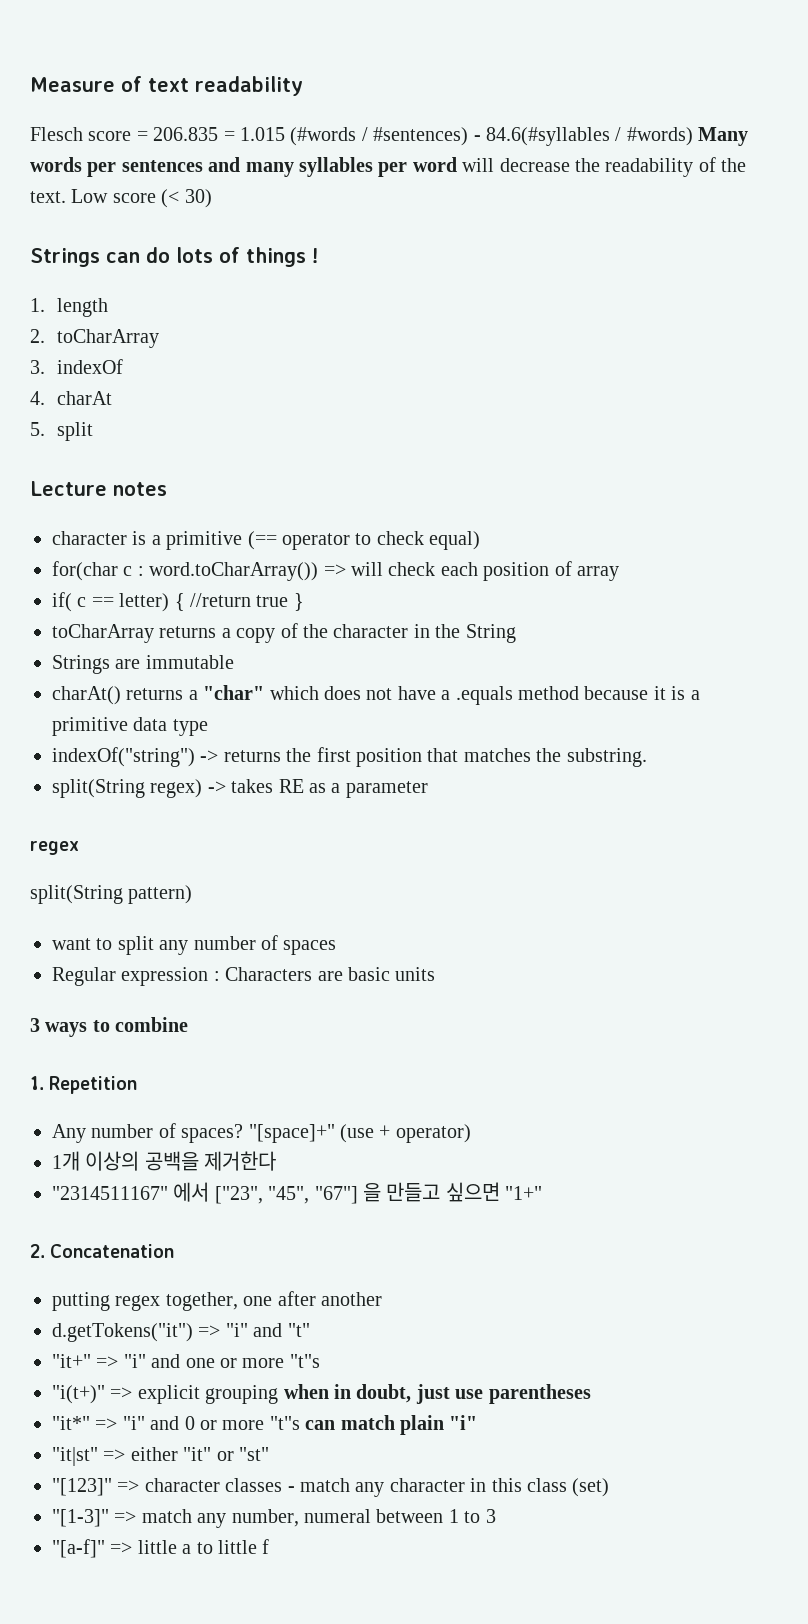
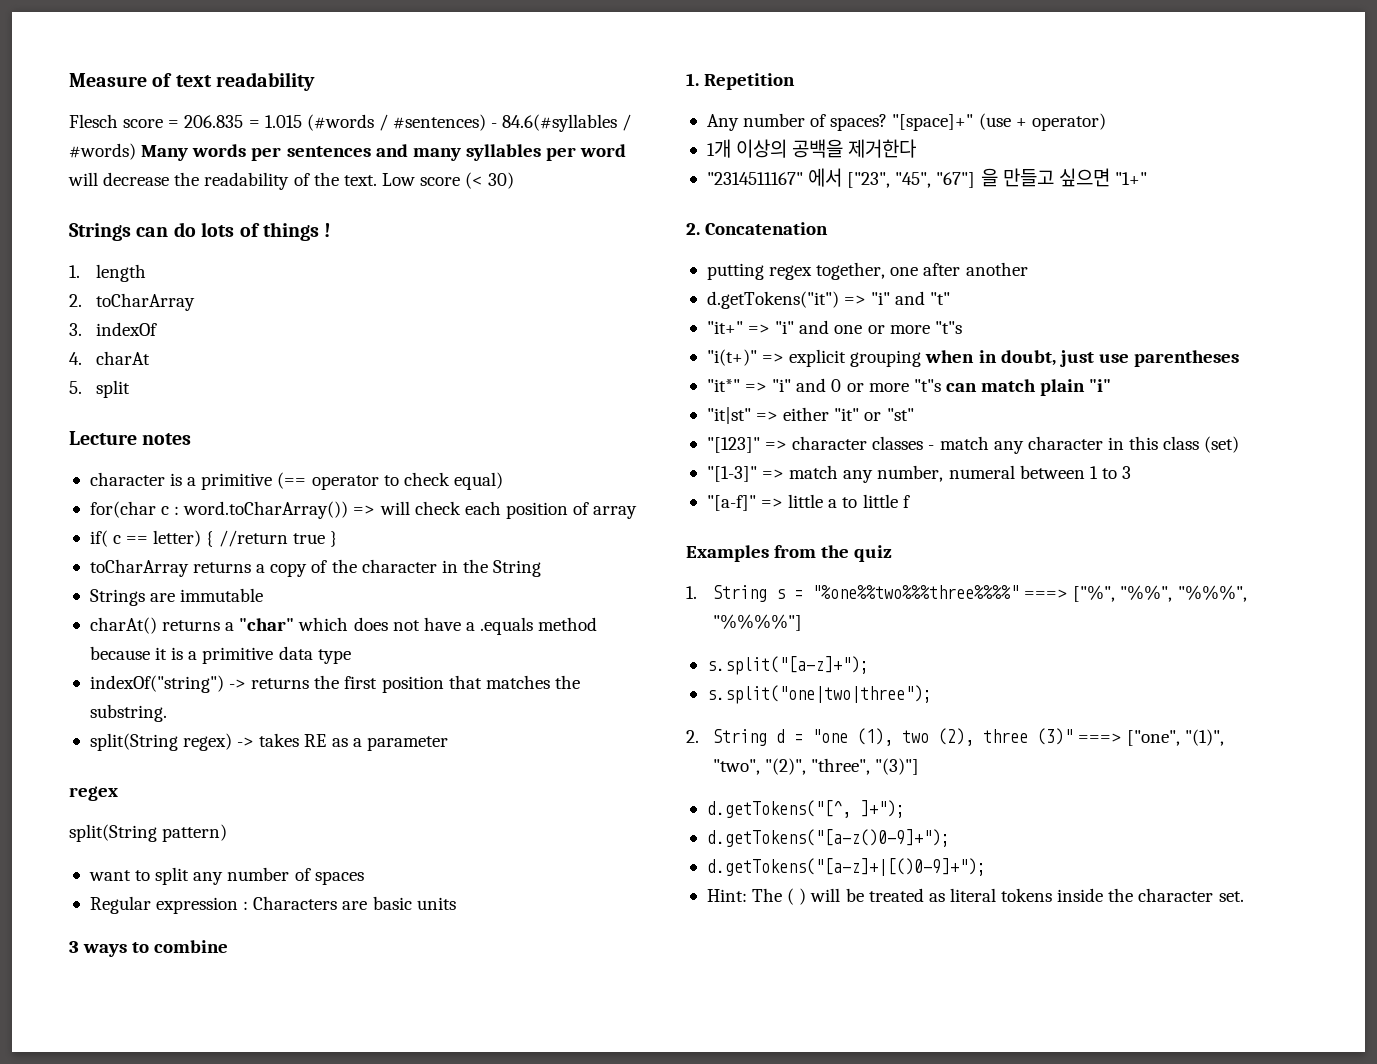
(270, 1546) none -> [686,545,893,562] [686,585,1247,602] [713,614,803,631] [706,656,869,675] [706,685,932,704] [686,728,1225,746] [713,758,920,775] [706,800,905,818] [706,829,950,847] [706,858,986,876] [706,888,1244,905] // Examples from the quiz // 1. String s = "%one%%two%%%three%%%%" ===> ["%", "%%", "%%%", "%%%%"] // s.split("[a-z]+"); // s.split("one|two|three"); // 2. String d = "one (1), two (2), three (3)" ===> ["one", "(1)", "two", "(2)", "three", "(3)"] // d.getTokens("[^, ]+"); // d.getTokens("[a-z()0-9]+"); // d.getTokens("[a-z]+|[()0-9]+"); // Hint: The ( ) will be treated as literal tokens inside the character set.

